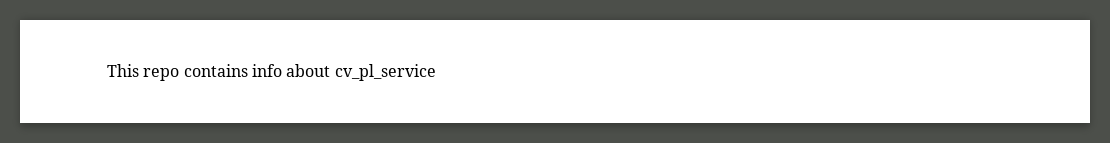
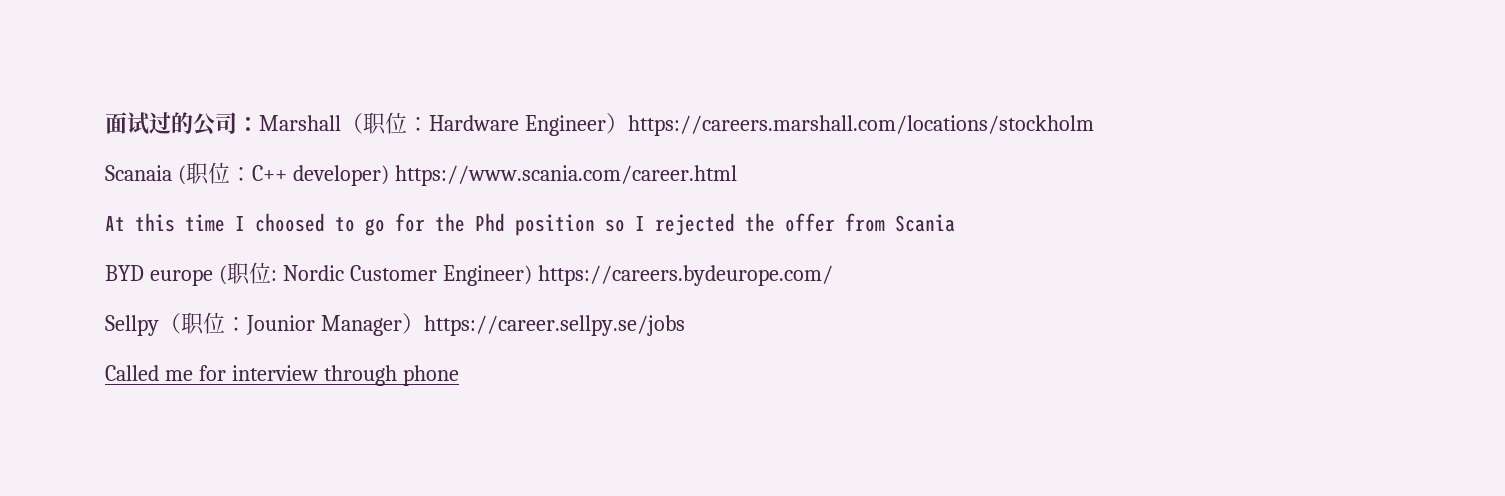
[107,64,436,81] This repo contains info about cv_pl_service -> [105,112,1094,136] [105,162,737,186] [105,213,955,236] [105,262,833,286] [105,312,685,336] [105,365,459,386] 面试过的公司：Marshall（职位：Hardware Engineer）https://careers.marshall.com/locations/stockholm // Scanaia (职位：C++ developer) https://www.scania.com/career.html // At this time I choosed to go for the Phd position so I rejected the offer from Scania // BYD europe (职位: Nordic Customer Engineer) https://careers.bydeurope.com/ // Sellpy（职位：Jounior Manager）https://career.sellpy.se/jobs // Called me for interview through phone

